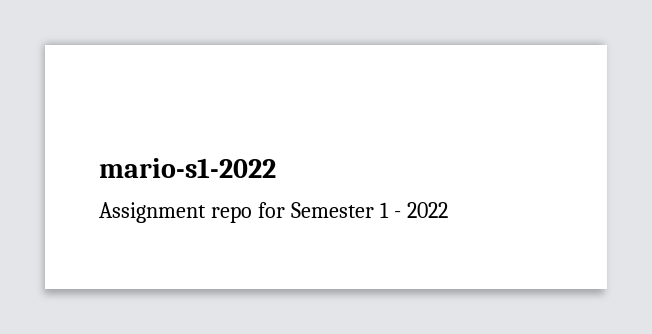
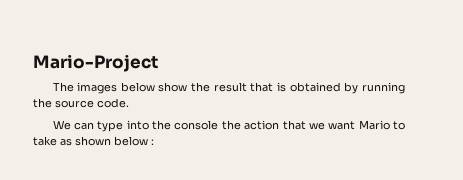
[99,158,276,178] [99,202,448,223] mario-s1-2022 // Assignment repo for Semester 1 - 2022 -> [33,54,158,72] [52,82,406,94] [33,98,129,108] [52,120,405,132] [33,136,154,146] Mario-Project // The images below show the result that is obtained by running the source code. // We can type into the console the action that we want Mario to take as shown below :

